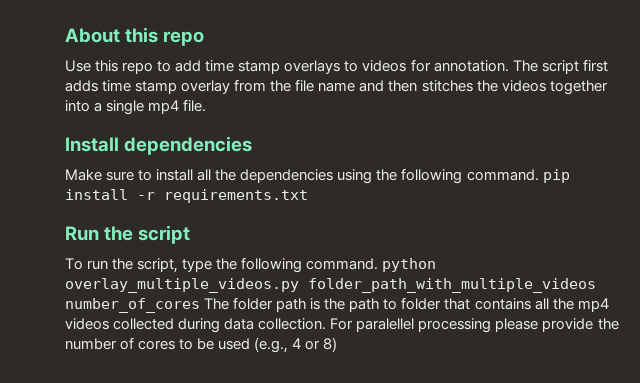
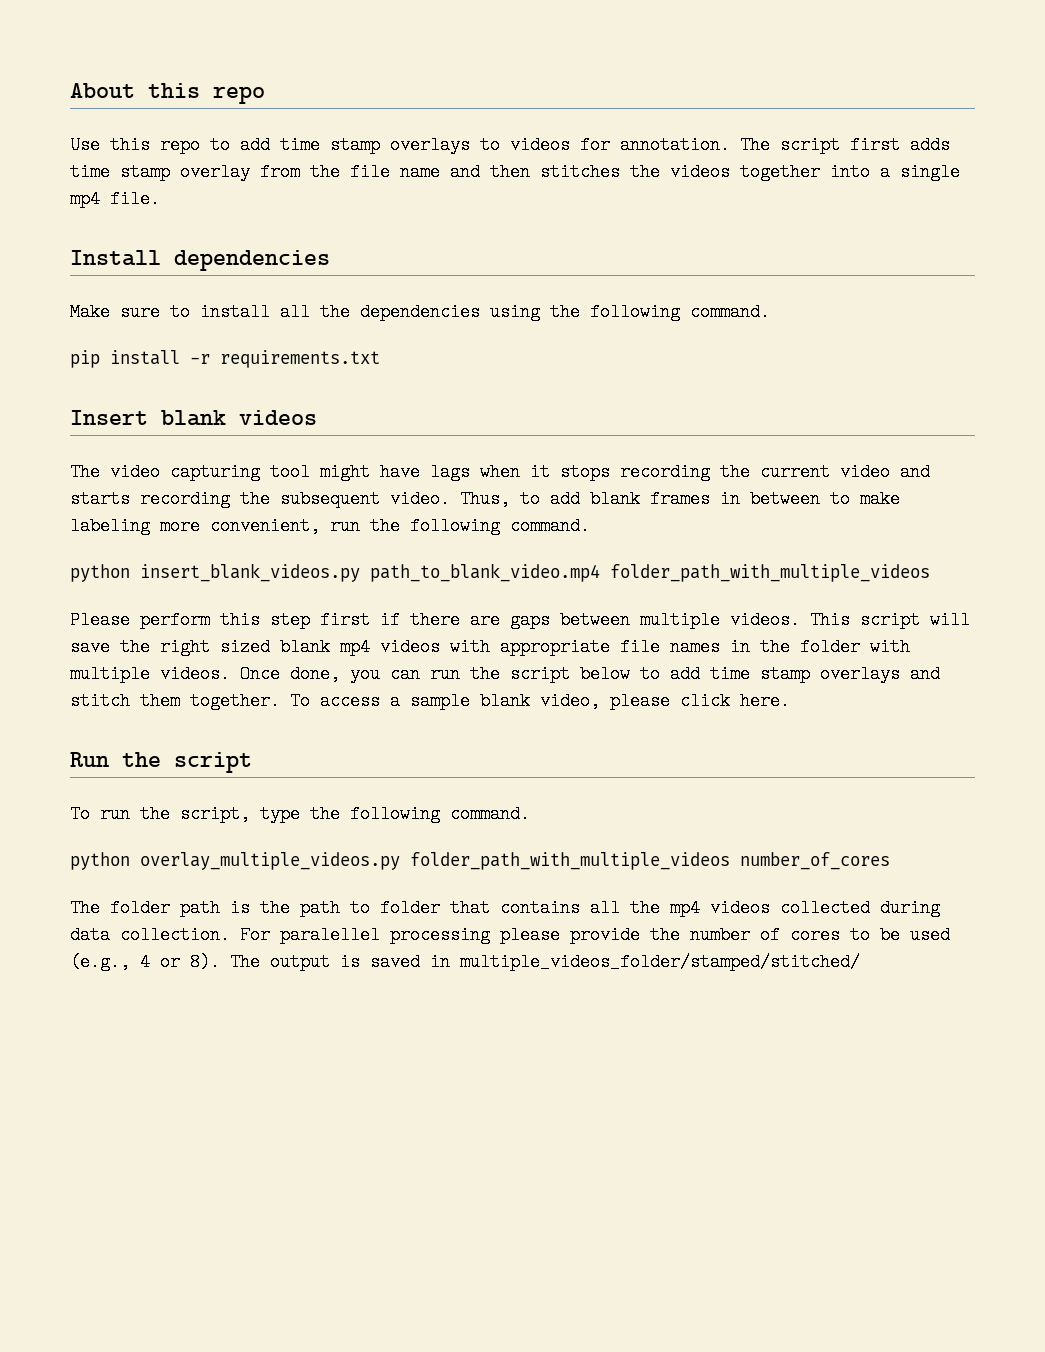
(539, 175) none -> (770, 312) //
(308, 196) none -> [70,410,317,426] [70,463,930,481] [70,490,900,508] [70,517,590,535] [70,563,930,582] [70,611,970,629] [70,638,910,656] [70,665,940,683] [70,692,790,710] // Insert blank videos // The video capturing tool might have lags when it stops recording the current video and starts recording the subsequent video. Thus, to add blank frames in between to make labeling more convenient, run the following command. // python insert_blank_videos.py path_to_blank_video.mp4 folder_path_with_multiple_videos // Please perform this step first if there are gaps between multiple videos. This script will save the right sized blank mp4 videos with appropriate file names in the folder with multiple videos. Once done, you can run the script below to add time stamp overlays and stitch them together. To access a sample blank video, please click here.
(379, 264) none -> (530, 814) //
(200, 305) none -> (890, 861) //
[323,337,338,352] 8) -> [190,953,860,971] 8). The output is saved in multiple_videos_folder/stamped/stitched/

